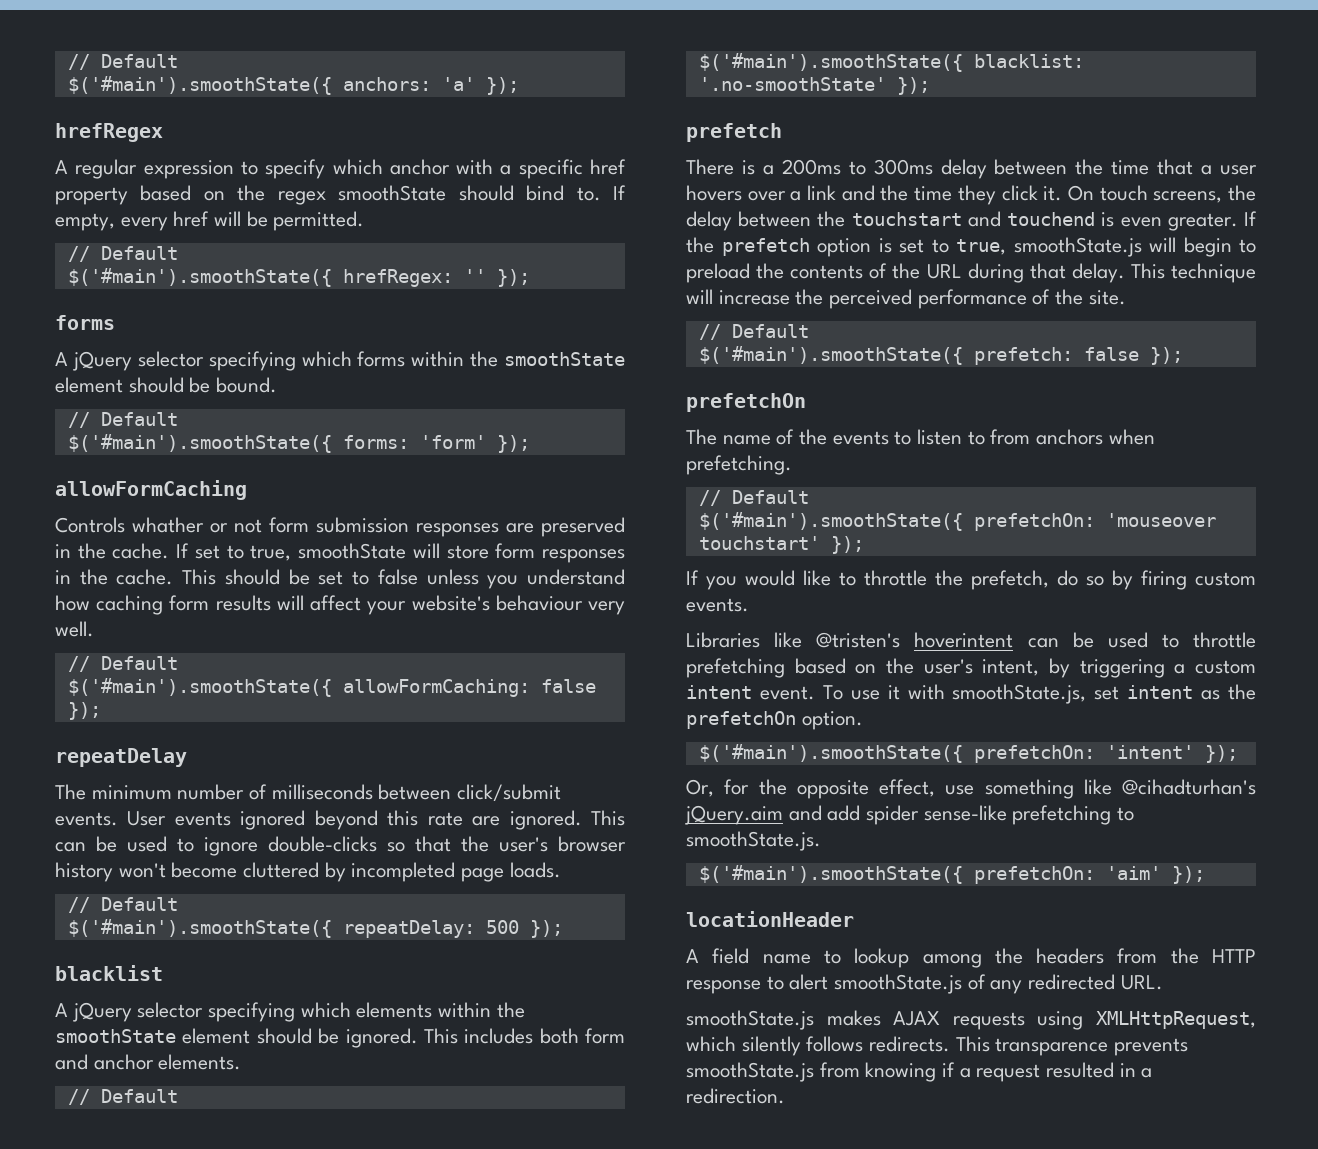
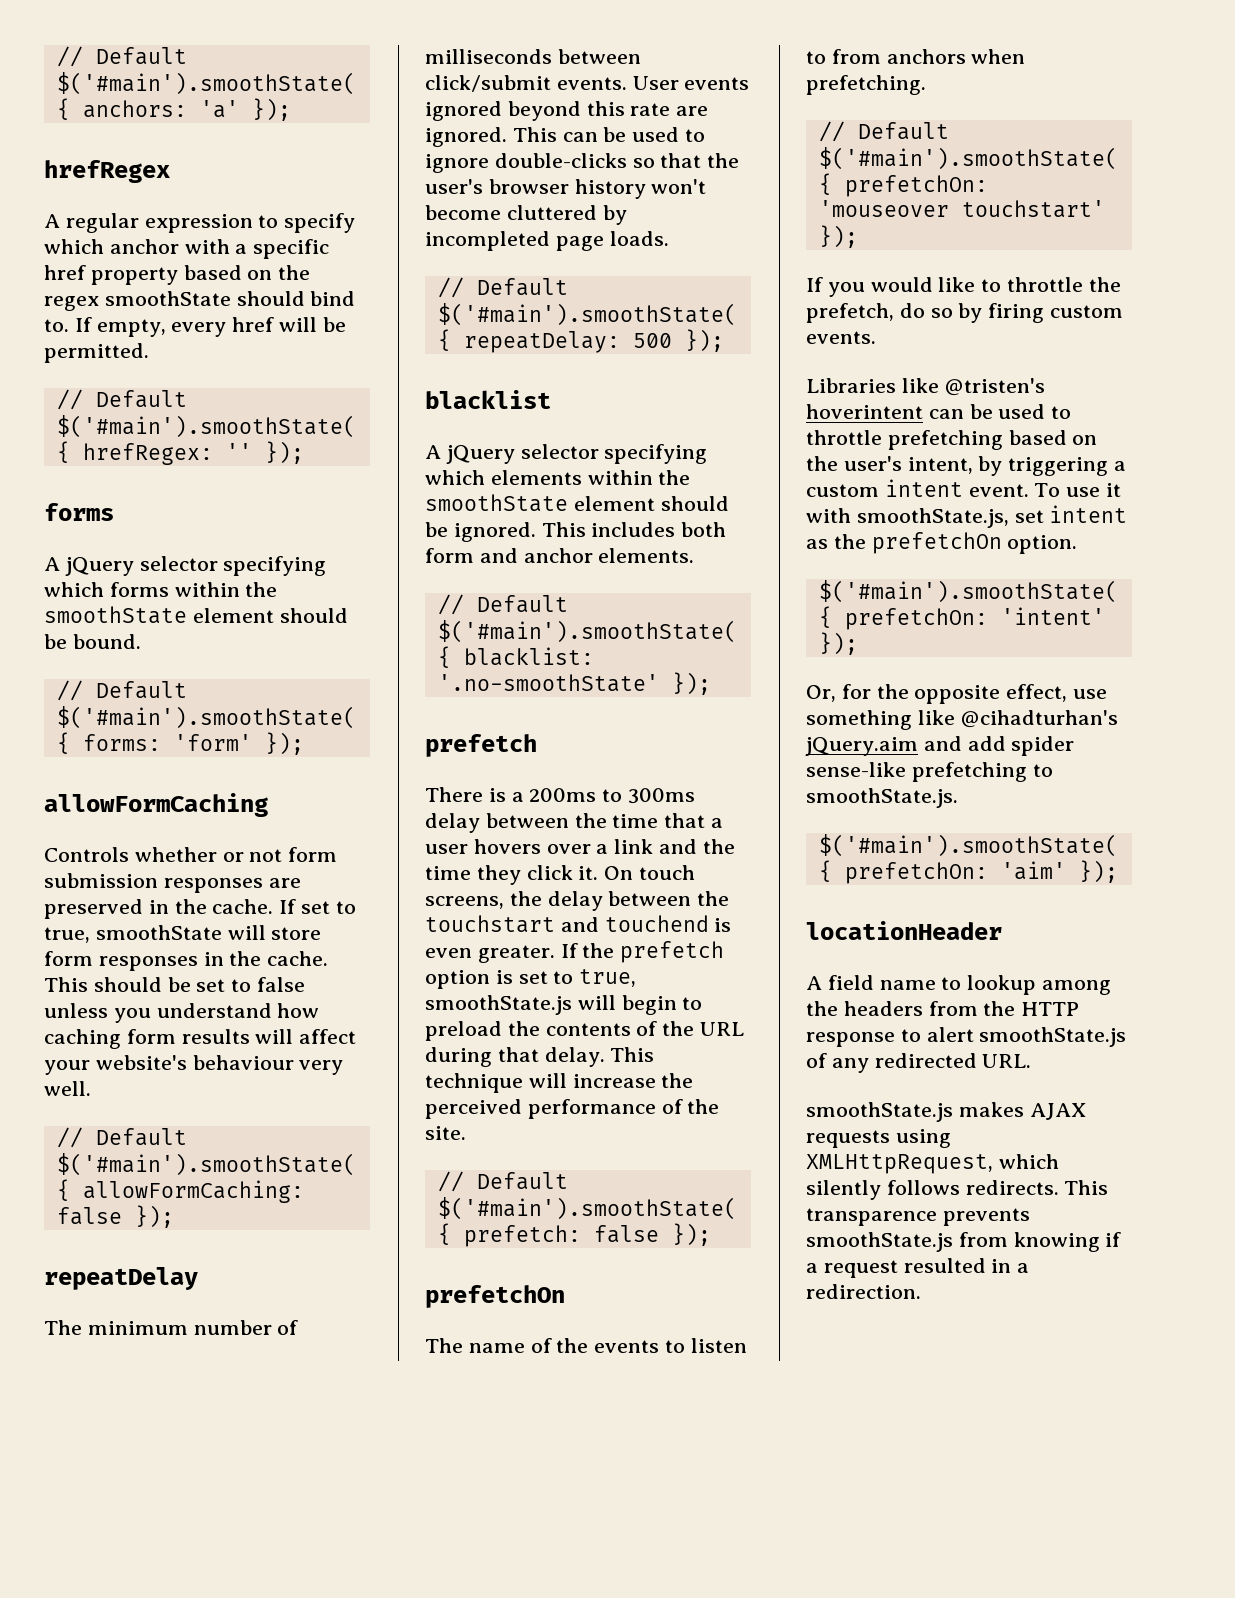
[132,517,204,533] whather -> [134,847,217,862] whether

